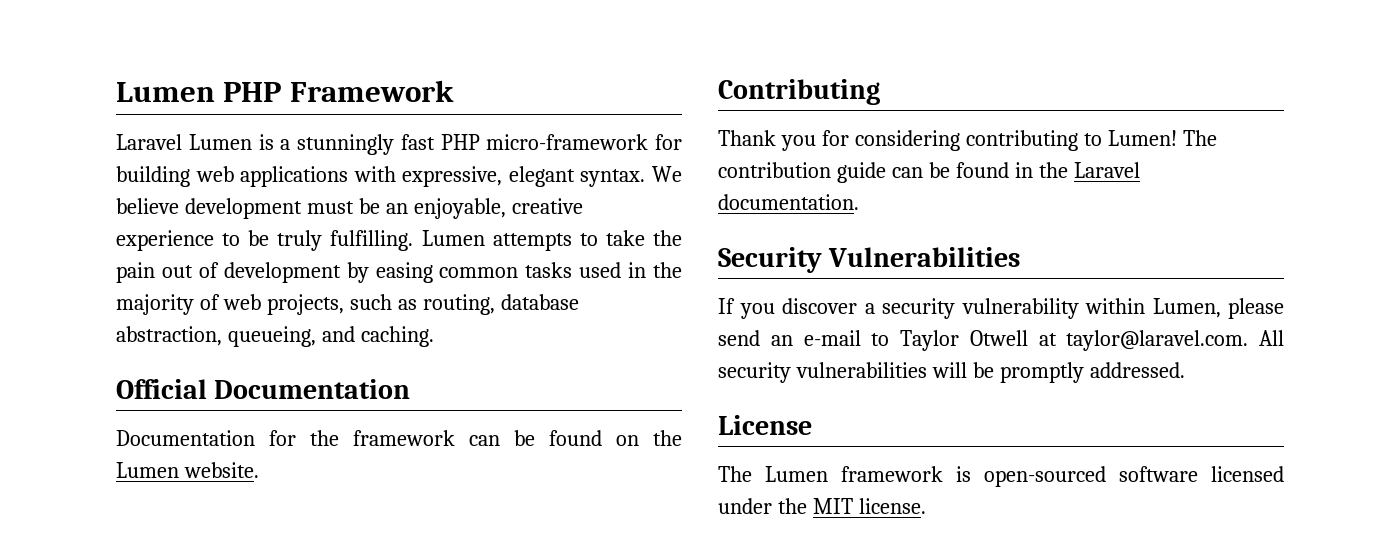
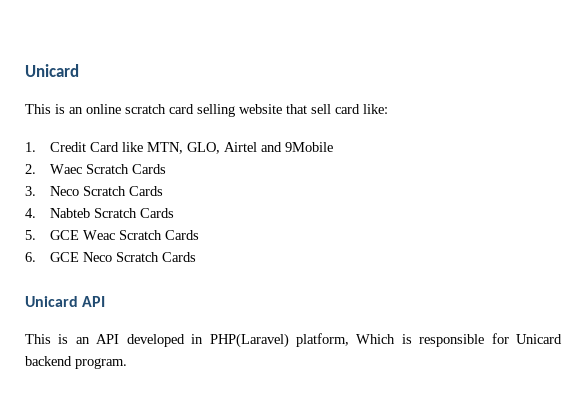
[116,80,454,102] [116,134,682,155] [116,166,682,187] [116,198,583,219] [116,230,682,251] [116,262,682,283] [116,294,579,315] [116,326,434,347] [116,379,411,399] [116,430,682,446] [116,462,259,478] [718,79,880,105] [718,130,1217,151] [718,162,1140,183] [718,194,859,210] [718,247,1021,273] [718,298,1284,319] [718,330,1284,351] [718,362,1185,383] [718,415,812,435] [718,466,1284,487] [718,498,926,514] Lumen PHP Framework // Laravel Lumen is a stunningly fast PHP micro-framework for building web applications with expressive, elegant syntax. We believe development must be an enjoyable, creative experience to be truly fulfilling. Lumen attempts to take the pain out of development by easing common tasks used in the majority of web projects, such as routing, database abstraction, queueing, and caching. // Official Documentation // Documentation for the framework can be found on the Lumen website. // Contributing // Thank you for considering contributing to Lumen! The contribution guide can be found in the Laravel documentation. // Security Vulnerabilities // If you discover a security vulnerability within Lumen, please send an e-mail to Taylor Otwell at taylor@laravel.com. All security vulnerabilities will be promptly addressed. // License // The Lumen framework is open-sourced software licensed under the MIT license. -> [25,64,79,77] [25,104,388,117] [25,142,333,154] [25,164,166,174] [25,186,163,196] [25,208,174,218] [25,230,199,240] [25,252,196,262] [25,296,106,307] [25,333,563,348] [25,356,127,369] Unicard // This is an online scratch card selling website that sell card like: // 1. Credit Card like MTN, GLO, Airtel and 9Mobile // 2. Waec Scratch Cards // 3. Neco Scratch Cards // 4. Nabteb Scratch Cards // 5. GCE Weac Scratch Cards // 6. GCE Neco Scratch Cards // Unicard API // This is an API developed in PHP(Laravel) platform, Which is responsible for Unicard backend program.

